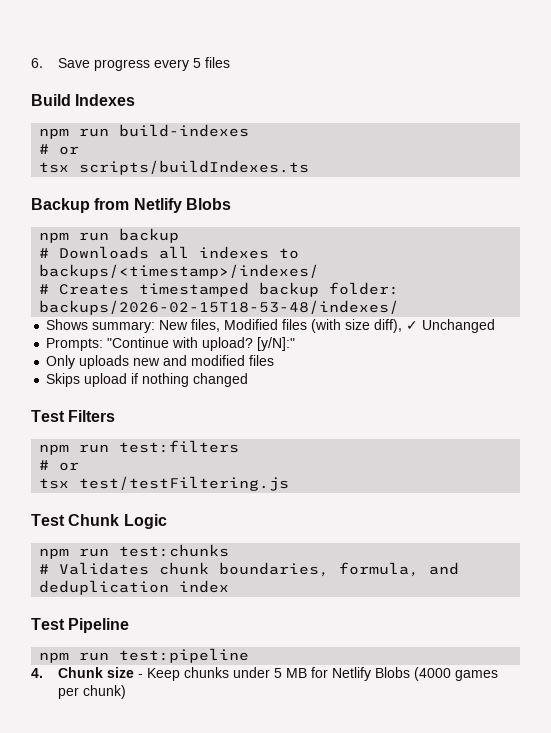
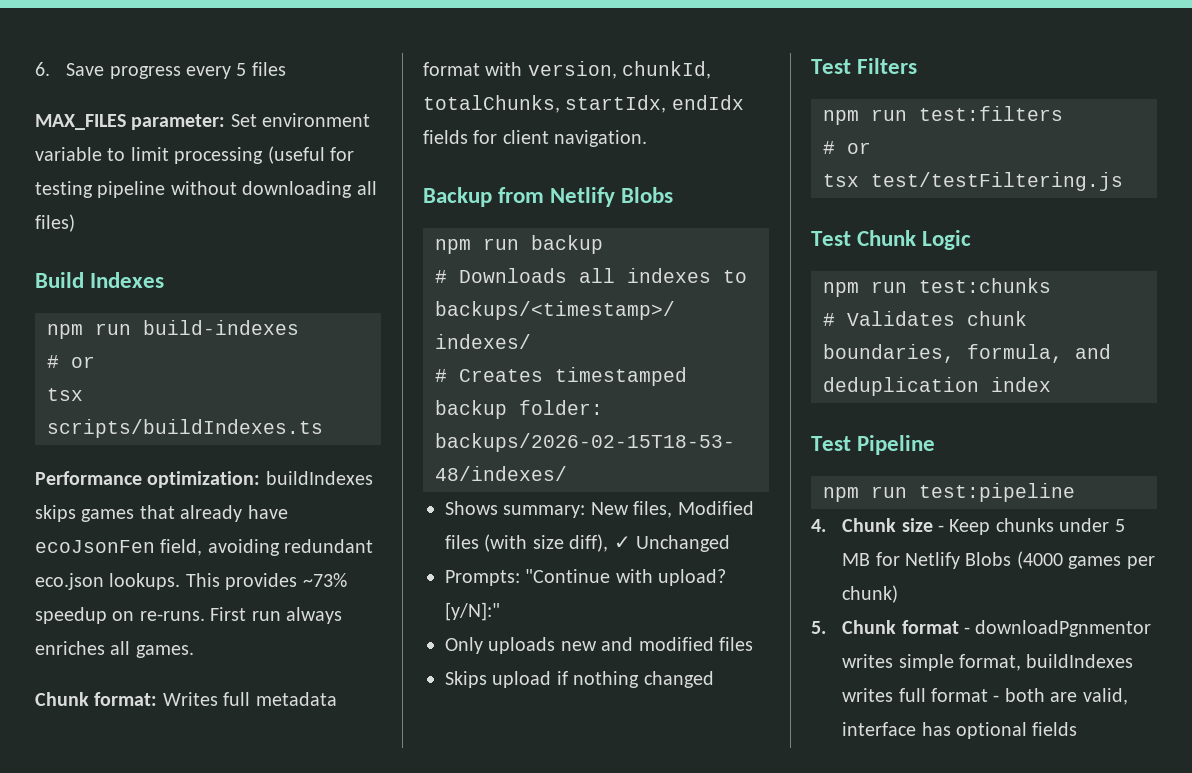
(231, 62) none -> [35,113,371,130] [35,146,354,164] [35,181,377,198] [35,214,75,232] // MAX_FILES parameter: Set environment variable to limit processing (useful for testing pipeline without downloading all files)
(310, 167) none -> [35,471,373,488] [35,505,288,522] [35,539,374,556] [35,573,347,590] [35,607,342,624] [35,641,194,658] [35,692,337,706] [423,61,712,79] [423,95,744,113] [423,130,648,147] // Performance optimization: buildIndexes skips games that already have ecoJsonFen field, avoiding redundant eco.json lookups. This provides ~73% speedup on re-runs. First run always enriches all games. // Chunk format: Writes full metadata format with version, chunkId, totalChunks, startIdx, endIdx fields for client navigation.
(127, 692) none -> [811,620,1152,637] [842,654,1134,671] [842,688,1128,705] [842,722,1078,739] // 5. Chunk format - downloadPgnmentor writes simple format, buildIndexes writes full format - both are valid, interface has optional fields

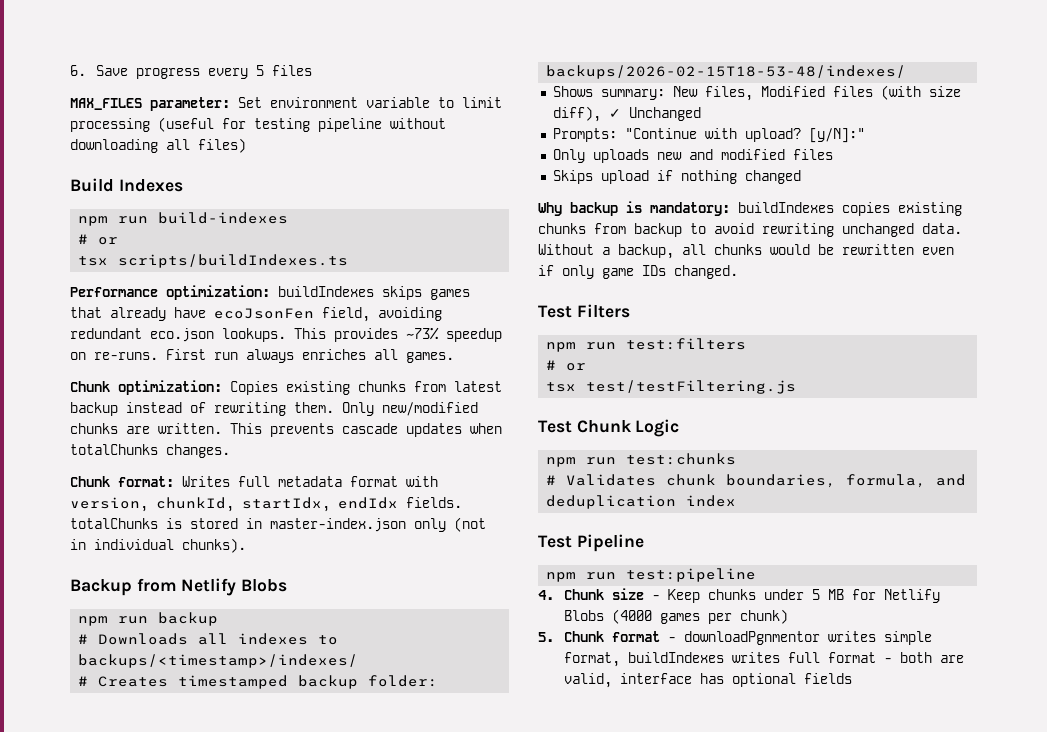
(194, 651) none -> [70,380,502,395] [70,402,478,416] [70,423,502,437] [70,444,230,458] // Chunk optimization: Copies existing chunks from latest backup instead of rewriting them. Only new/modified chunks are written. This prevents cascade updates when totalChunks changes.
[423,95,560,113] totalChunks, -> (234, 504) none
[423,130,648,147] fields for client navigation. -> [406,497,462,508] [70,517,486,532] [70,538,246,553] fields. totalChunks is stored in master-index.json only (not in individual chunks).
(714, 679) none -> [538,201,962,216] [538,223,962,237] [538,244,954,259] [538,265,738,279] // Why backup is mandatory: buildIndexes copies existing chunks from backup to avoid rewriting unchanged data. Without a backup, all chunks would be rewritten even if only game IDs changed.

